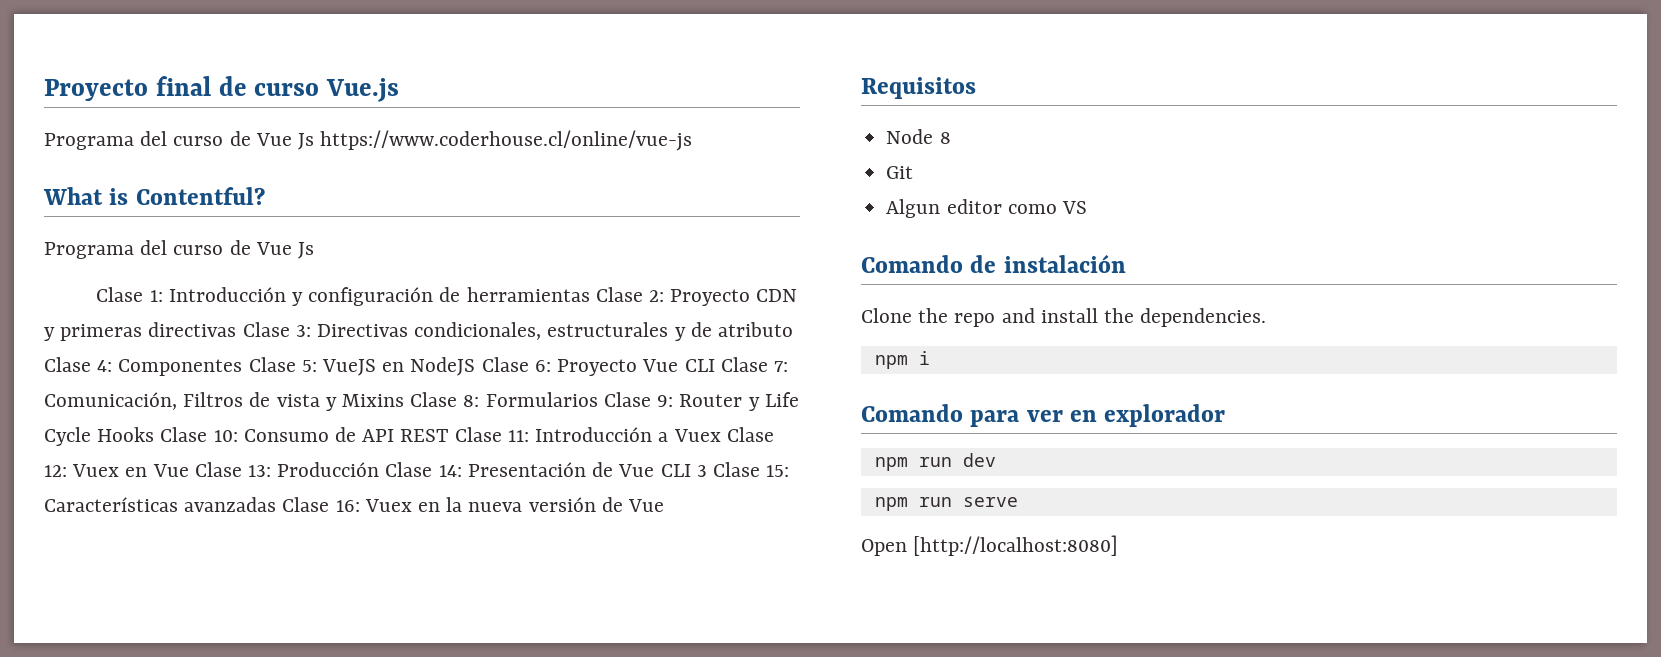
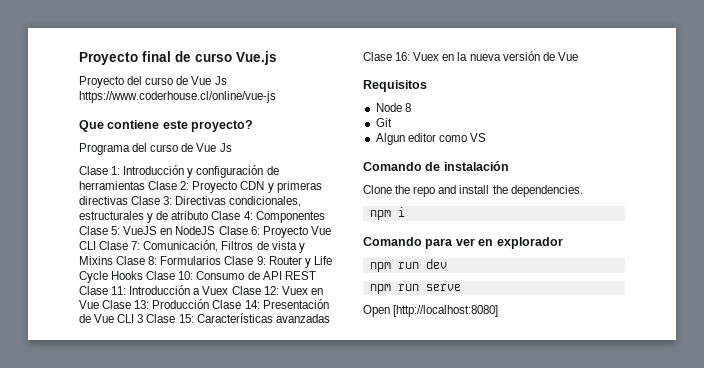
[44,133,134,150] Programa -> [79,76,124,88] Proyecto
[43,187,265,205] What is Contentful? -> [79,120,254,132] Que contiene este proyecto?

